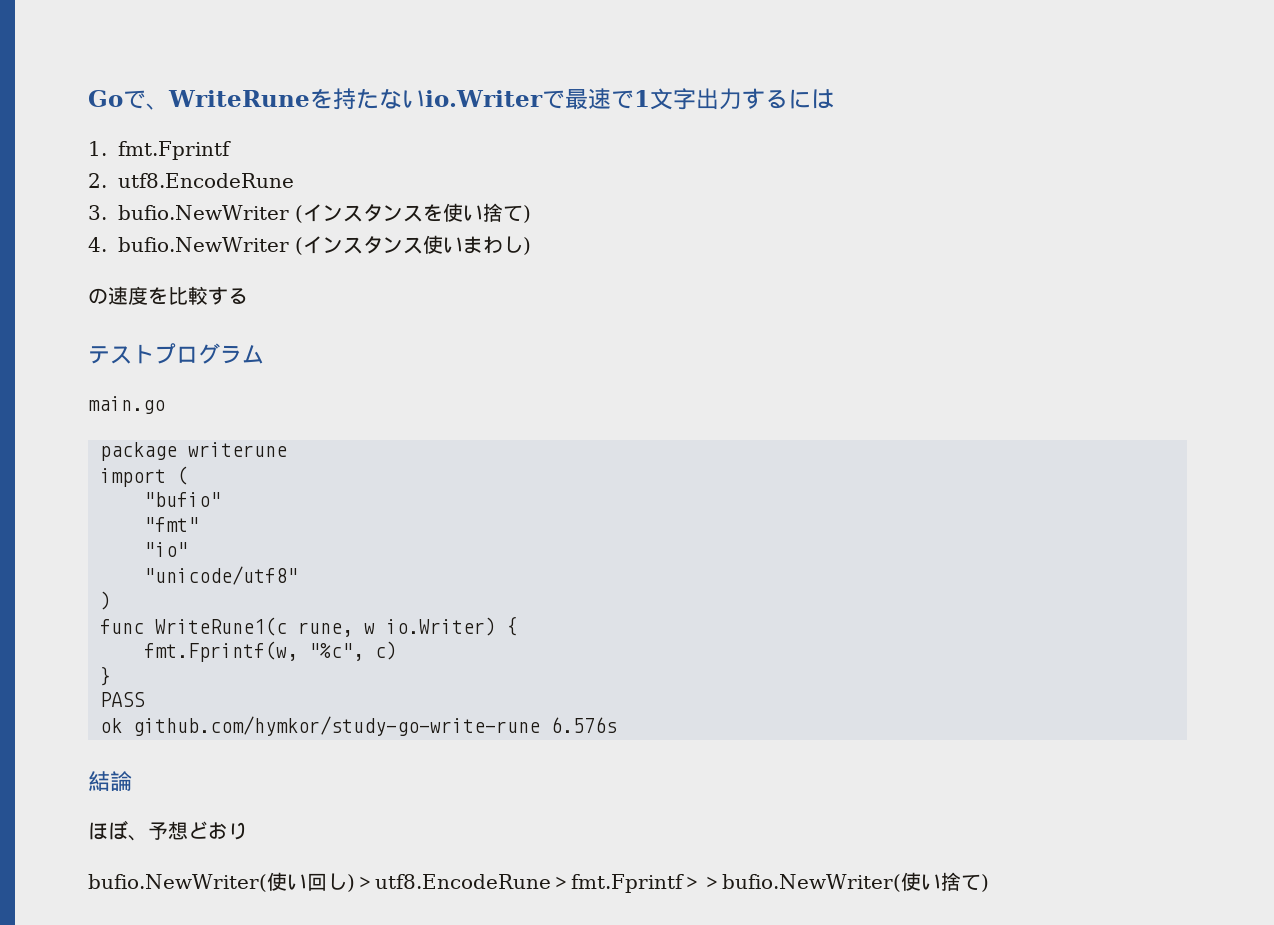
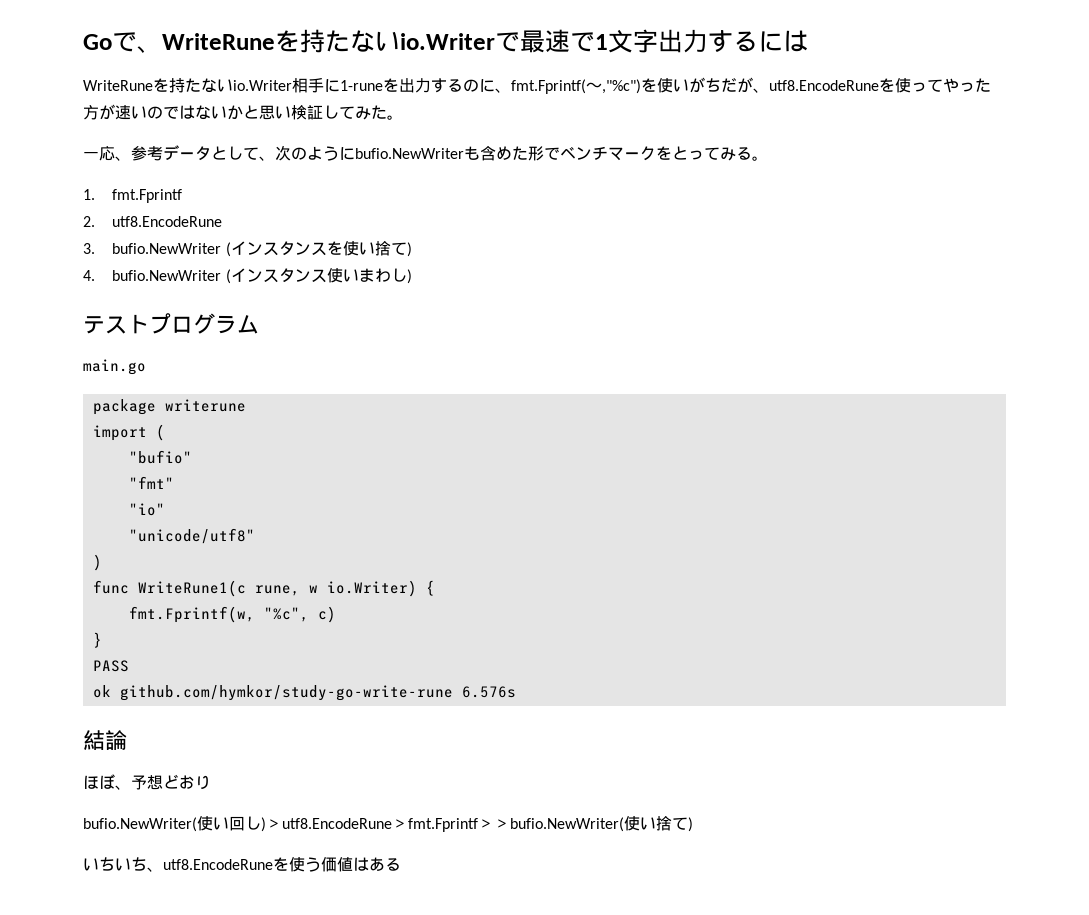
(834, 99) none -> [83,77,991,94] [83,104,403,120] [83,145,768,161] // WriteRuneを持たないio.Writer相手に1-runeを出力するのに、fmt.Fprintf(〜,"%c")を使いがちだが、utf8.EncodeRuneを使ってやった方が速いのではないかと思い検証してみた。 // 一応、参考データとして、次のようにbufio.NewWriterも含めた形でベンチマークをとってみる。
[88,286,248,305] // の速度を比較する -> (412, 276) none
(989, 883) none -> [83,857,401,872] // いちいち、utf8.EncodeRuneを使う価値はある

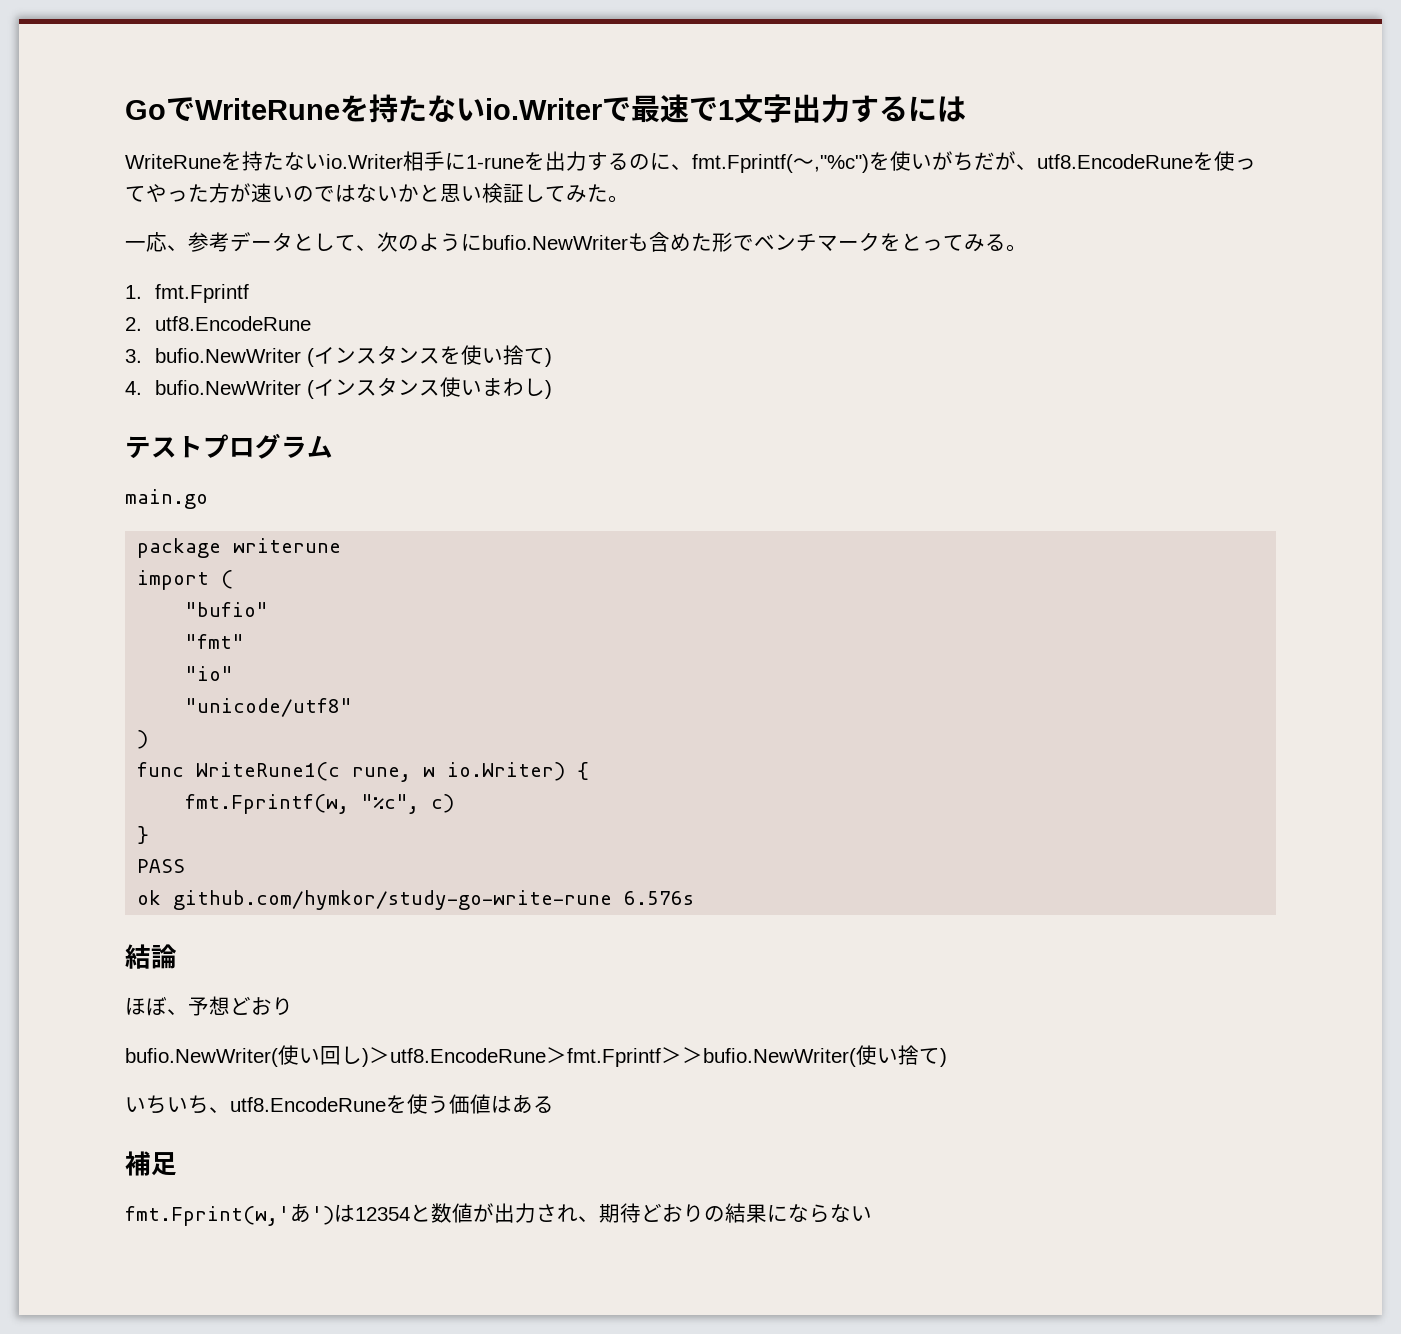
[137,46,162,53] 、 -> (195, 109) none
(401, 864) none -> [125,1151,177,1176] [125,1203,872,1226] // 補足 // fmt.Fprint(w,'あ')は12354と数値が出力され、期待どおりの結果にならない

